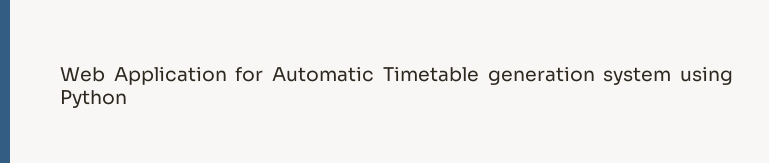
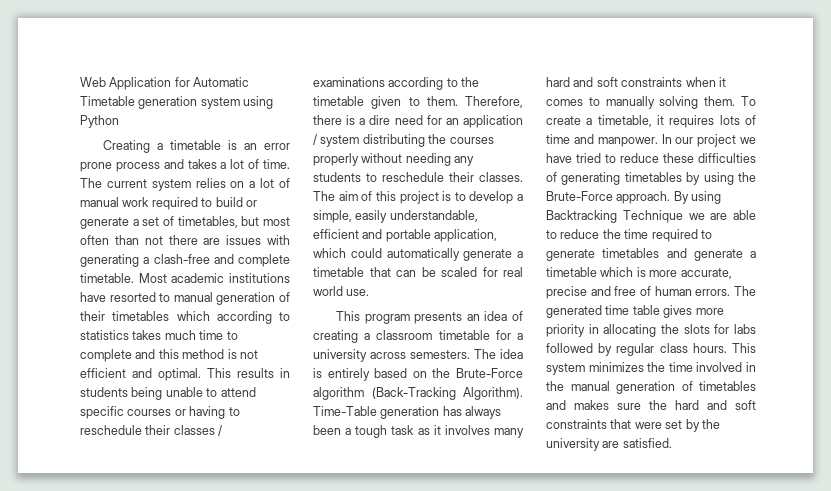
(127, 99) none -> [103,140,290,153] [80,159,290,172] [80,178,290,191] [80,197,257,210] [80,216,290,229] [80,235,290,245] [80,254,290,267] [80,273,290,283] [80,292,290,305] [80,311,290,324] [80,330,238,340] [80,349,258,362] [80,368,290,381] [80,387,256,400] [80,406,240,419] [80,425,223,436] [313,77,480,90] [313,96,523,109] [313,115,523,128] [313,134,494,147] [313,153,475,166] [313,172,523,182] [313,191,523,204] [313,210,478,223] [313,229,498,242] [313,248,523,261] [313,267,523,277] [313,286,370,296] [336,311,523,324] [313,330,523,343] [313,349,523,362] [313,368,523,381] [313,387,523,400] [313,406,502,419] [313,425,524,438] [546,77,726,87] [546,96,756,109] [546,115,756,128] [546,134,756,147] [546,153,756,163] [546,172,756,185] [546,191,722,204] [546,210,756,223] [546,229,712,242] [546,248,756,261] [546,267,732,279] [546,286,756,299] [546,305,724,318] [546,324,756,337] [546,343,756,356] [546,362,756,375] [546,381,756,394] [546,400,756,410] [546,419,720,432] [546,438,672,451] // Creating a timetable is an error prone process and takes a lot of time. The current system relies on a lot of manual work required to build or generate a set of timetables, but most often than not there are issues with generating a clash-free and complete timetable. Most academic institutions have resorted to manual generation of their timetables which according to statistics takes much time to complete and this method is not efficient and optimal. This results in students being unable to attend specific courses or having to reschedule their classes / examinations according to the timetable given to them. Therefore, there is a dire need for an application / system distributing the courses properly without needing any students to reschedule their classes. The aim of this project is to develop a simple, easily understandable, efficient and portable application, which could automatically generate a timetable that can be scaled for real world use. // This program presents an idea of creating a classroom timetable for a university across semesters. The idea is entirely based on the Brute-Force algorithm (Back-Tracking Algorithm). Time-Table generation has always been a tough task as it involves many hard and soft constraints when it comes to manually solving them. To create a timetable, it requires lots of time and manpower. In our project we have tried to reduce these difficulties of generating timetables by using the Brute-Force approach. By using Backtracking Technique we are able to reduce the time required to generate timetables and generate a timetable which is more accurate, precise and free of human errors. The generated time table gives more priority in allocating the slots for labs followed by regular class hours. This system minimizes the time involved in the manual generation of timetables and makes sure the hard and soft constraints that were set by the university are satisfied.

